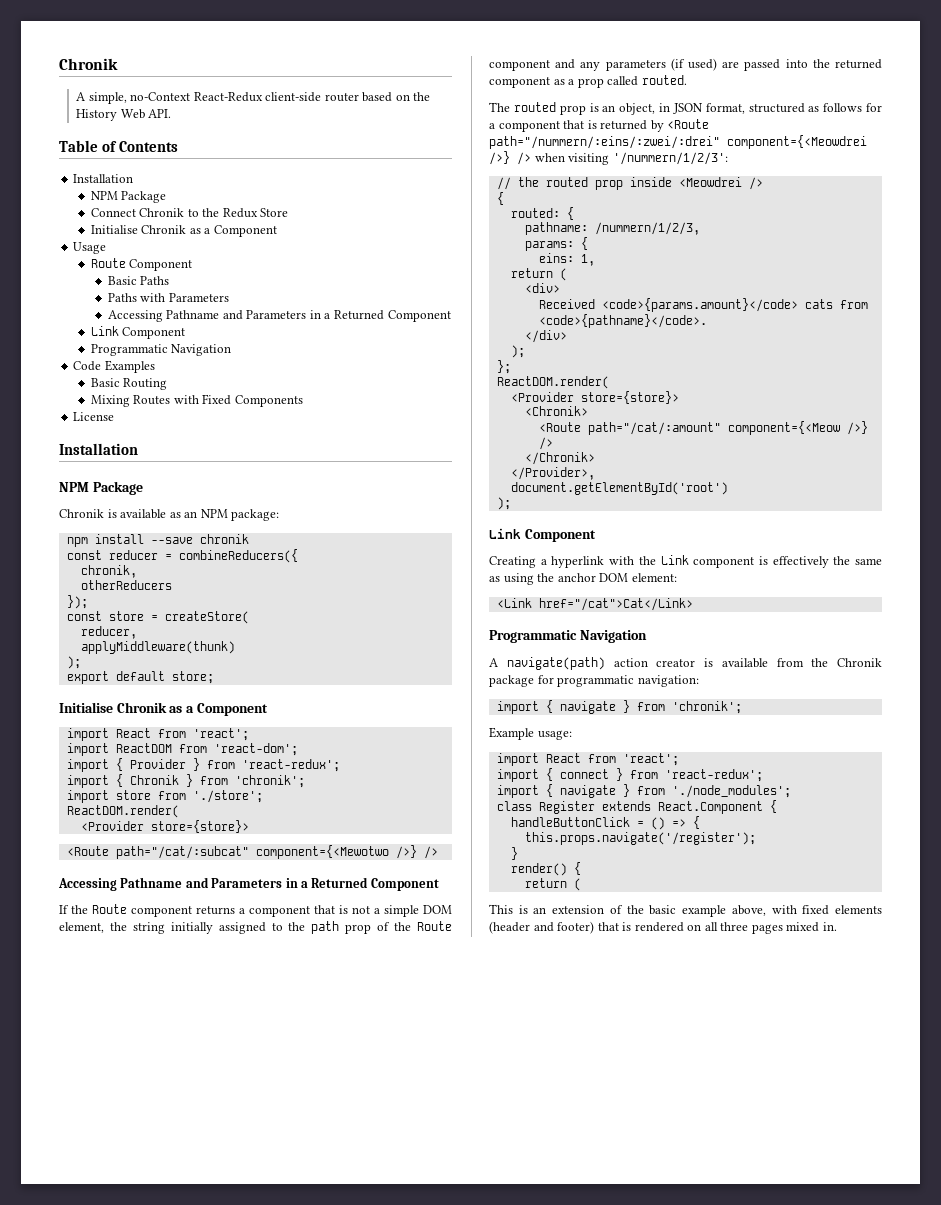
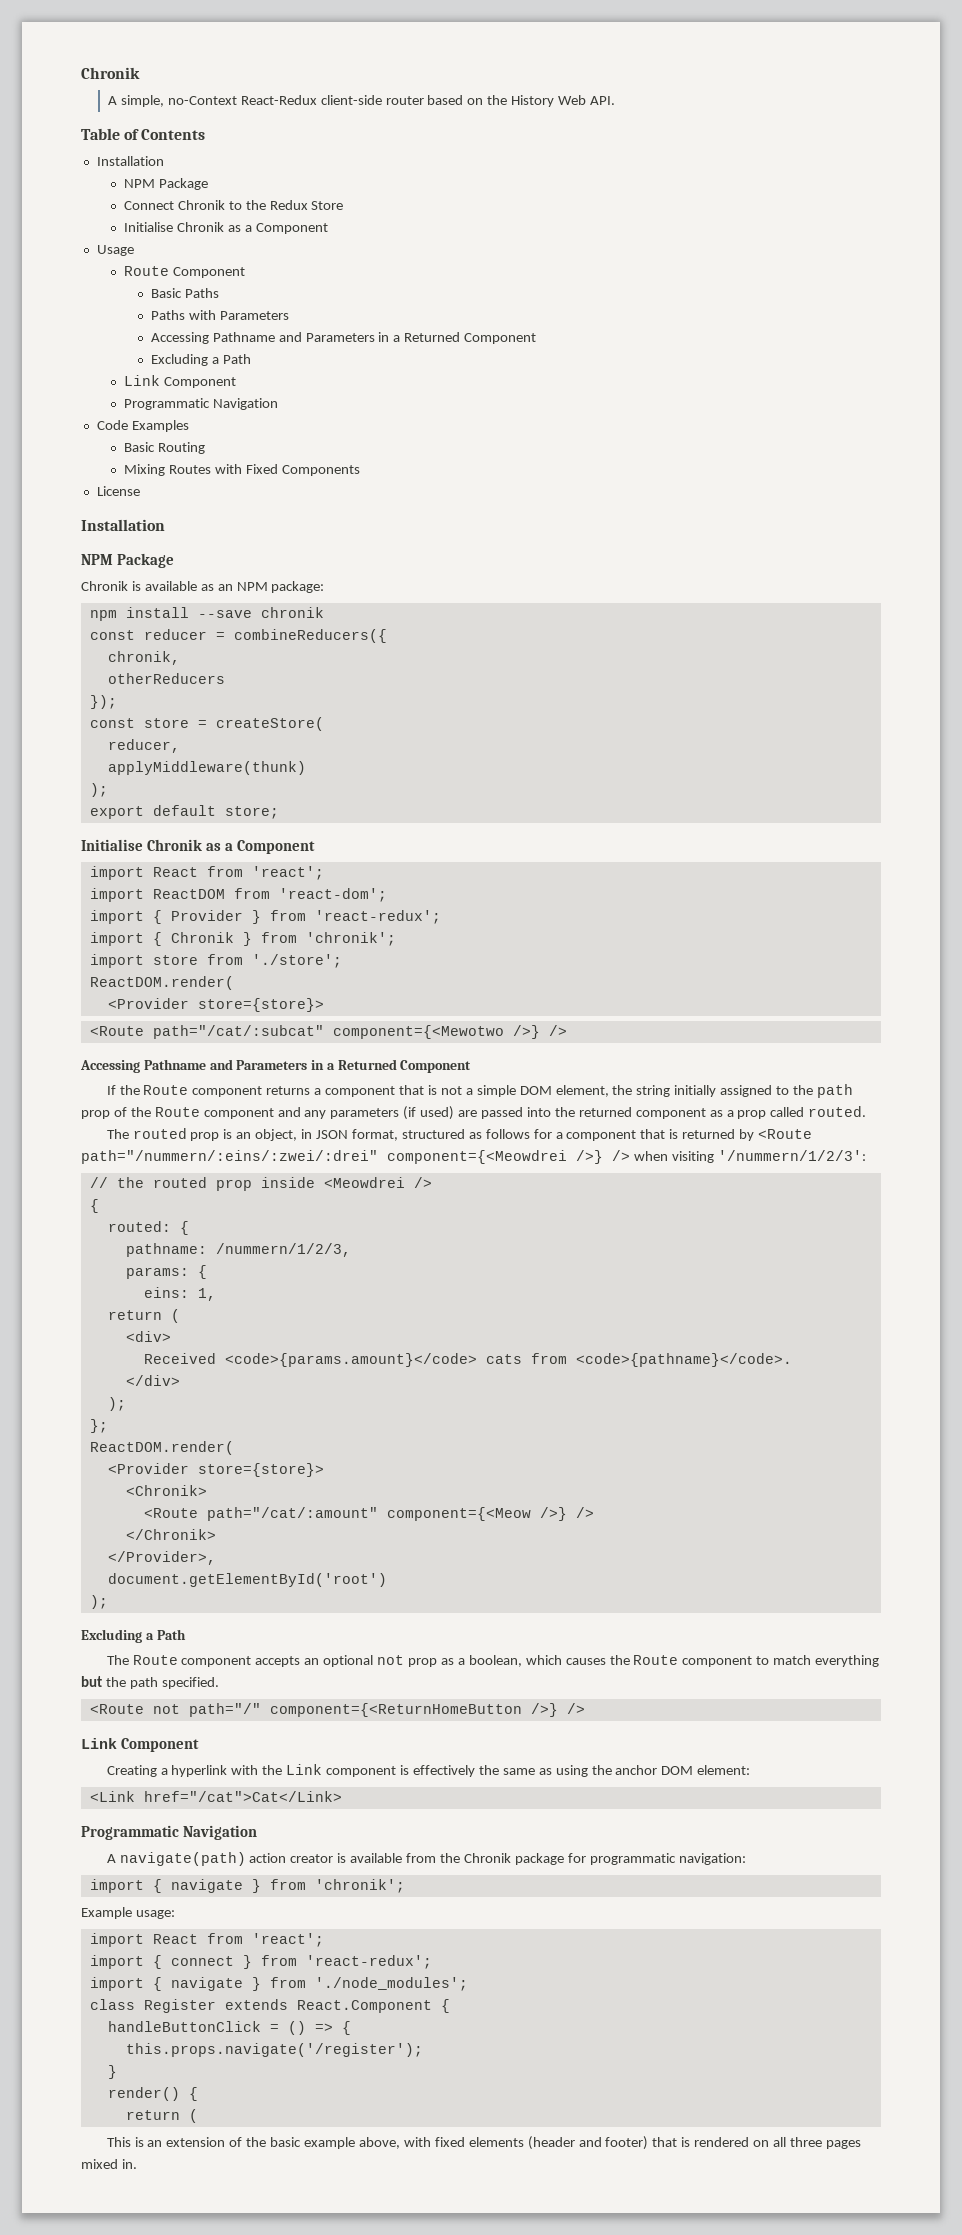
(451, 316) none -> [150,354,251,366] // Excluding a Path
(511, 503) none -> [81,1629,186,1643] [106,1655,880,1667] [81,1676,219,1689] [89,1703,585,1717] // Excluding a Path // The Route component accepts an optional not prop as a boolean, which causes the Route component to match everything but the path specified. // <Route not path="/" component={<ReturnHomeButton />} />

